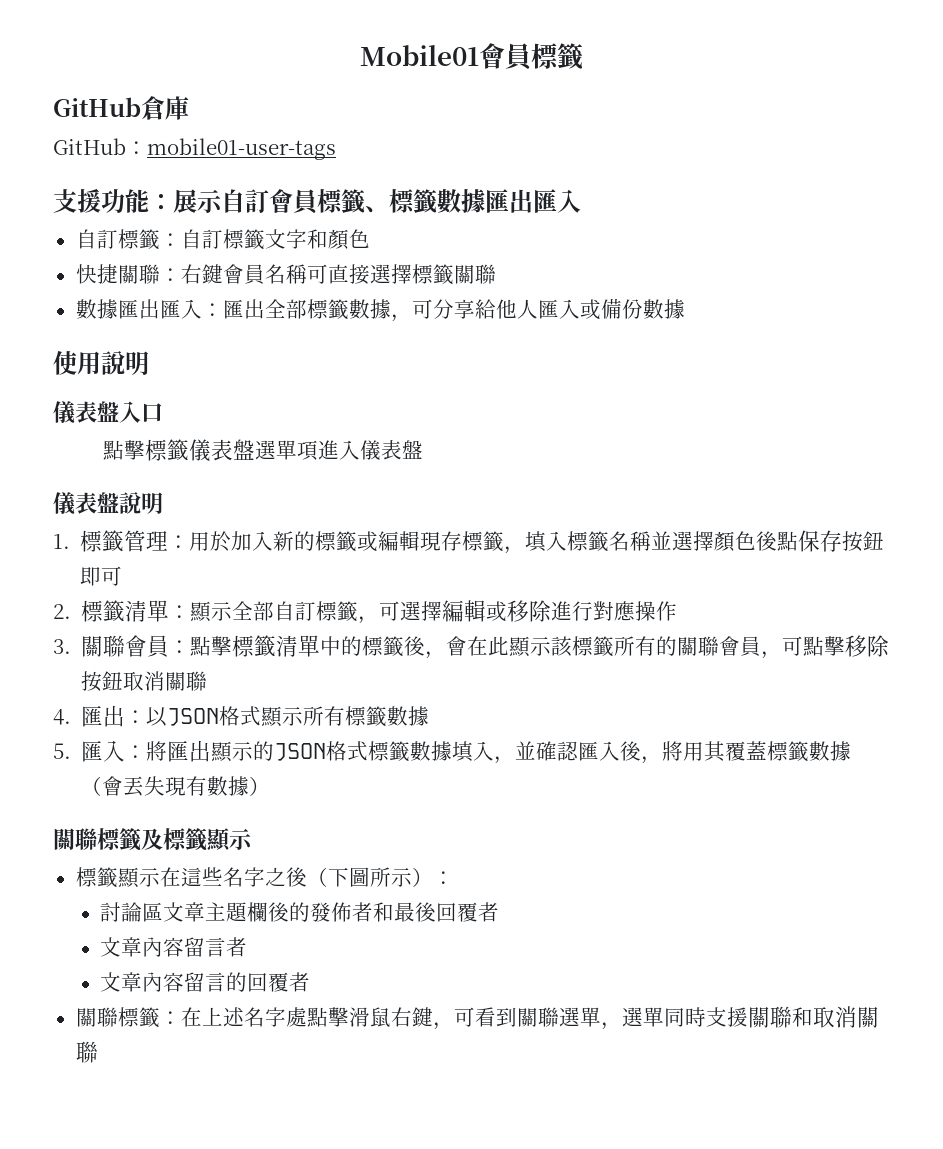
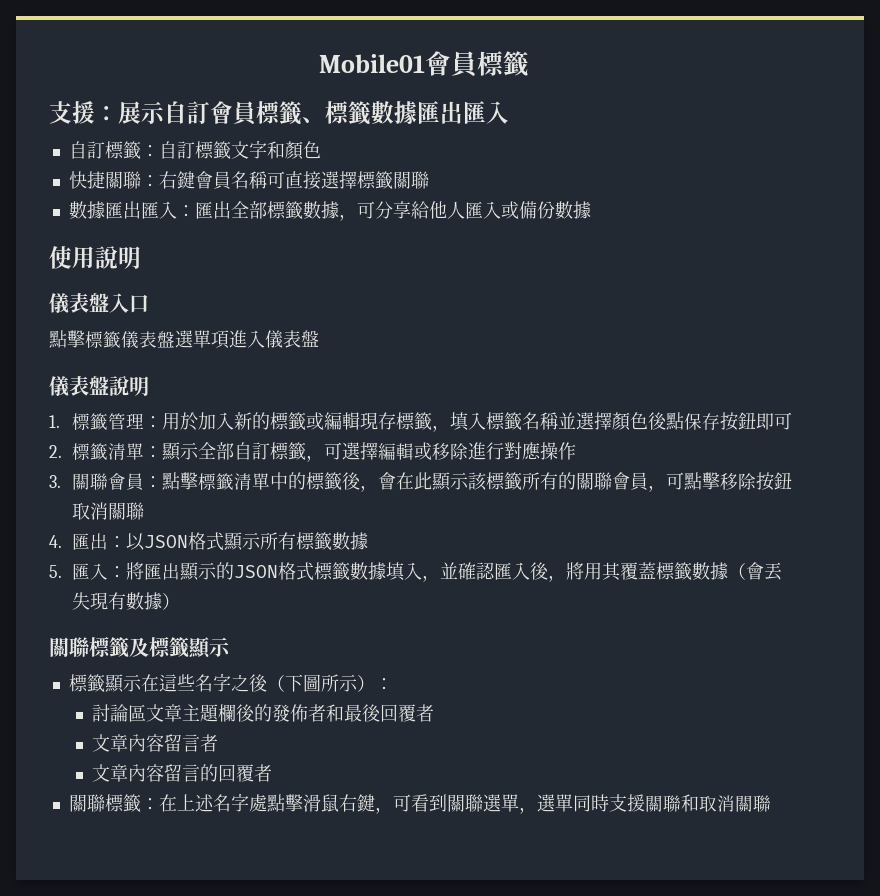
[53,96,189,120] [53,138,336,160] [53,188,149,213] // GitHub倉庫 // GitHub：mobile01-user-tags // 支援功能 -> [49,101,95,124] // 支援

